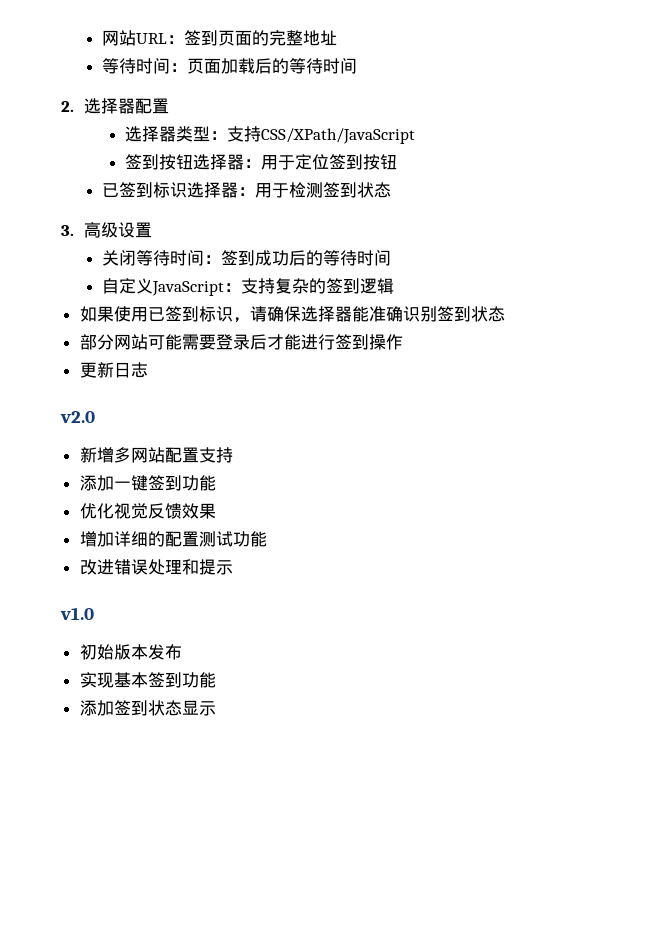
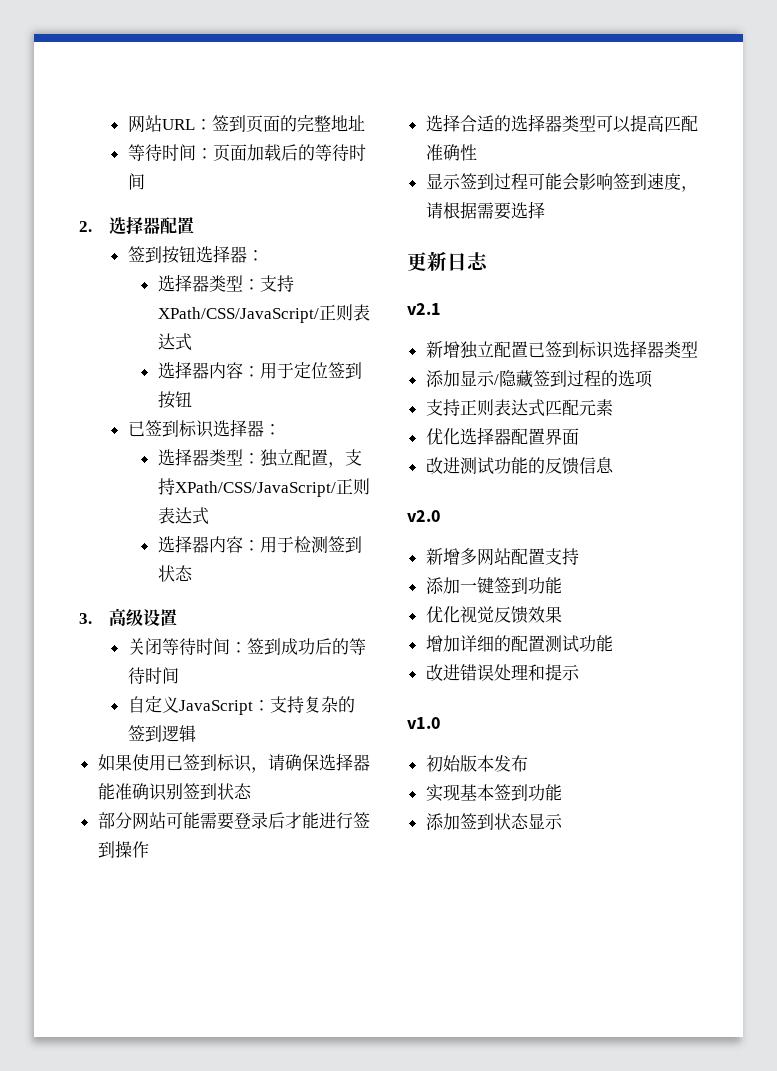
(169, 106) none -> [127,245,264,264] // 签到按钮选择器：
[261,128,416,144] [125,154,245,170] CSS/XPath/JavaScript // 签到按钮选择器 -> [157,304,370,323] [157,333,192,351] [157,361,243,379] XPath/CSS/JavaScript/正则表达式 // 选择器内容
(256, 191) none -> [157,448,362,468] [157,478,370,497] [157,507,209,525] [157,535,260,553] // 选择器类型：独立配置，支持XPath/CSS/JavaScript/正则表达式 // 选择器内容：
[79,362,148,378] 更新日志 -> [425,114,698,133] [425,144,477,161] [425,173,698,192] [425,201,545,220] [407,251,488,271] [407,303,441,315] [425,340,698,359] [425,370,653,388] [425,399,613,417] [425,427,579,445] [425,457,614,475] 选择合适的选择器类型可以提高匹配准确性 // 显示签到过程可能会影响签到速度，请根据需要选择 // 更新日志 // v2.1 // 新增独立配置已签到标识选择器类型 // 添加显示/隐藏签到过程的选项 // 支持正则表达式匹配元素 // 优化选择器配置界面 // 改进测试功能的反馈信息

